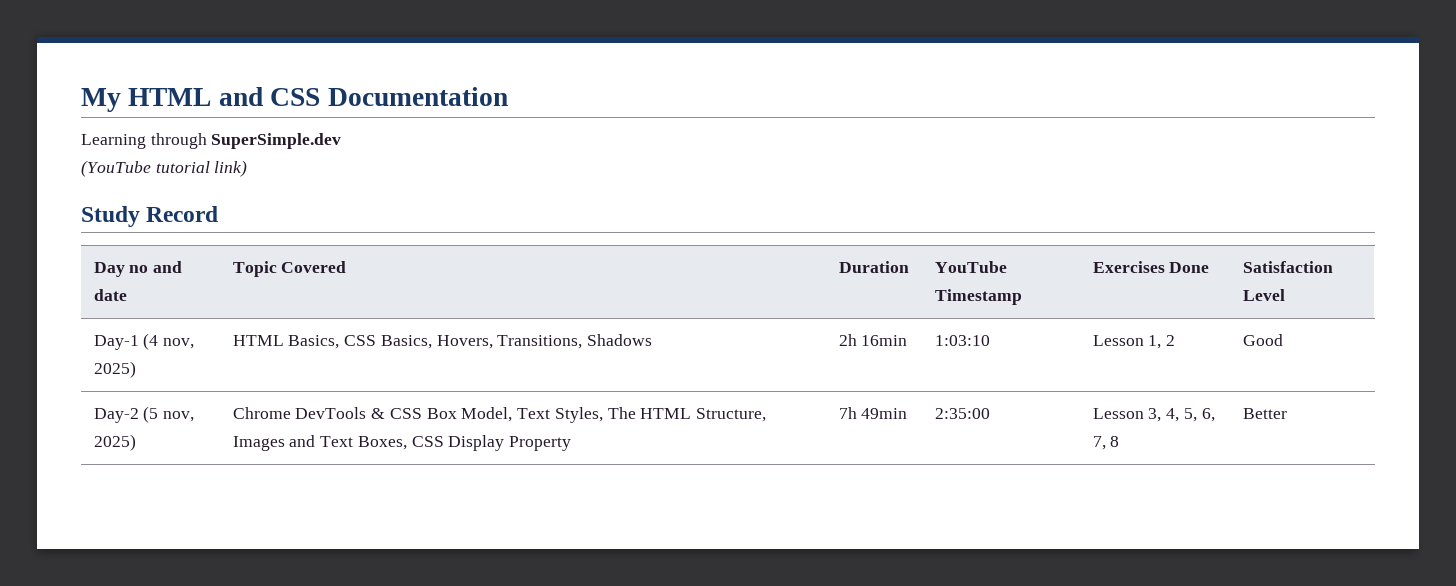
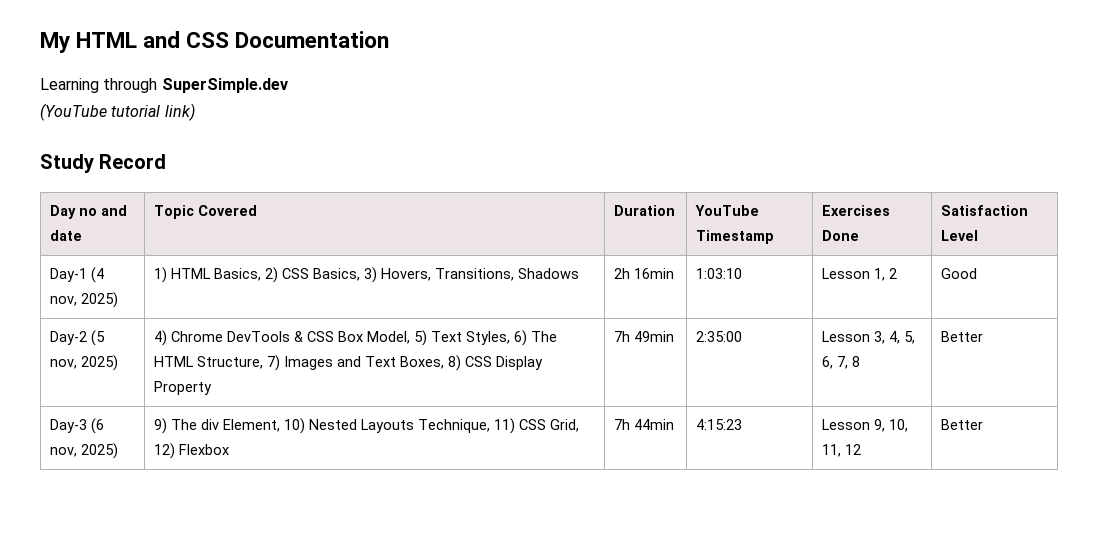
(136, 369) none -> [154,267,168,283] 1)
(340, 342) none -> [265,267,279,283] 2)
(432, 342) none -> [364,267,378,283] 3)
(136, 442) none -> [154,330,168,346] 4)
(513, 414) none -> [414,330,428,346] 5)
(603, 415) none -> [514,330,528,346] 6)
(766, 415) none -> [267,355,281,371] 7)
(407, 443) none -> [448,355,462,371] 8)
(1287, 413) none -> [50,418,105,434] [50,443,119,459] [154,418,580,434] [154,443,230,459] [614,419,675,430] [696,419,743,430] [822,419,909,432] [822,444,862,457] [941,419,984,430] // Day-3 (6 nov, 2025) | 9) The div Element, 10) Nested Layouts Technique, 11) CSS Grid, 12) Flexbox | 7h 44min | 4:15:23 | Lesson 9, 10, 11, 12 | Better

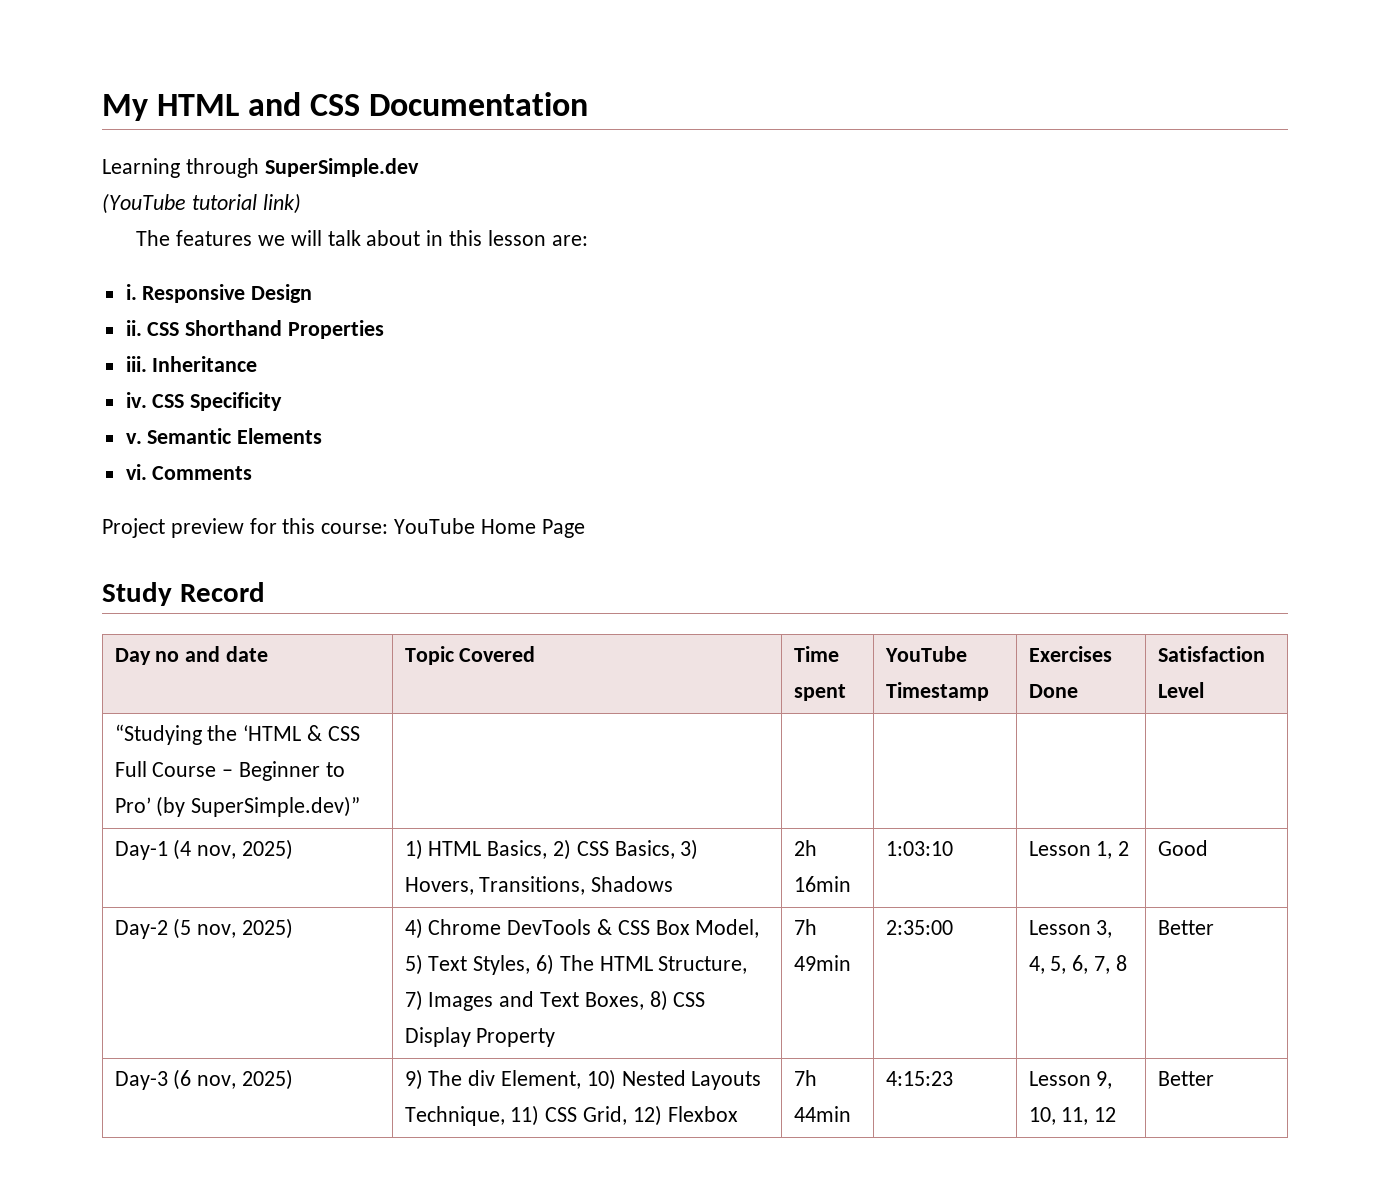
(195, 112) none -> [136,230,588,246] [125,284,313,303] [125,320,385,339] [125,356,258,372] [125,392,283,411] [125,428,323,444] [125,464,253,480] [102,518,585,538] // The features we will talk about in this lesson are: // i. Responsive Design // ii. CSS Shorthand Properties // iii. Inheritance // iv. CSS Specificity // v. Semantic Elements // vi. Comments // Project preview for this course: YouTube Home Page
[614,205,676,216] Duration -> [793,646,839,662] [793,684,846,701] Time spent
(979, 235) none -> [114,724,360,745] [114,761,345,781] [114,796,361,817] // “Studying the ‘HTML & CSS Full Course – Beginner to Pro’ (by SuperSimple.dev)” | | | | |

